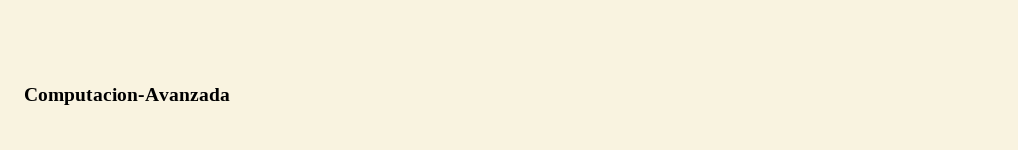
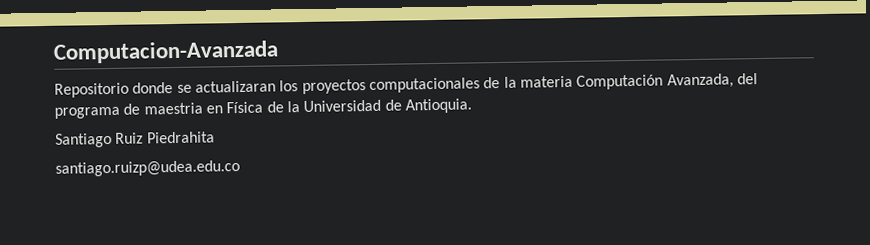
(230, 96) none -> [54,73,758,98] [54,98,472,119] [55,131,215,148] [55,160,240,177] // Repositorio donde se actualizaran los proyectos computacionales de la materia Computación Avanzada, del programa de maestria en Física de la Universidad de Antioquia. // Santiago Ruiz Piedrahita // santiago.ruizp@udea.edu.co

